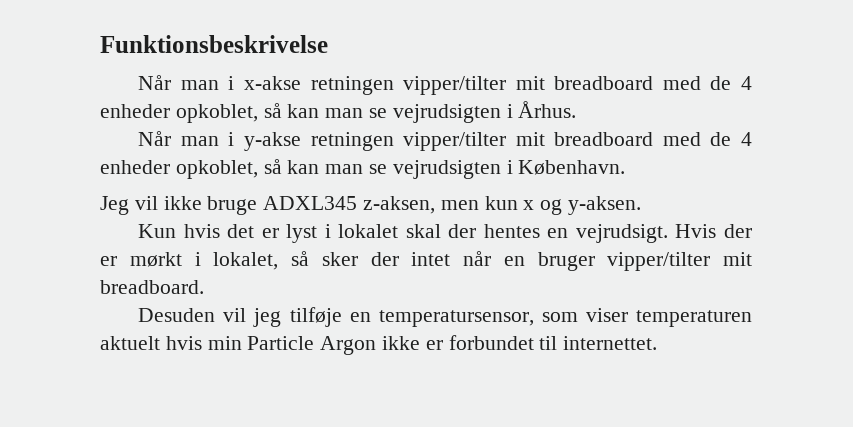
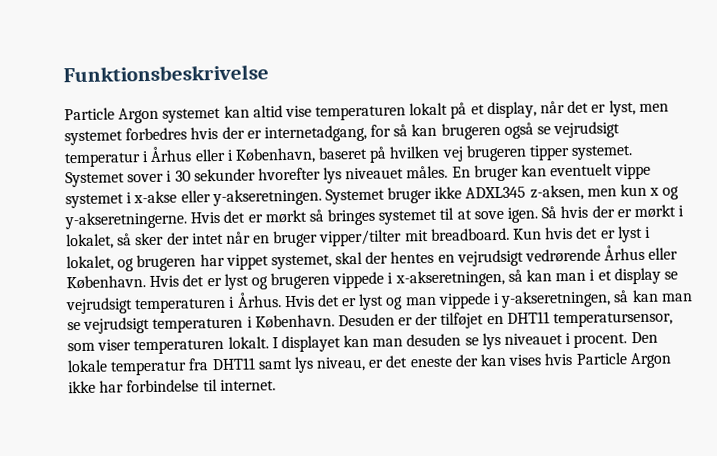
[138,75,752,95] [100,101,577,123] [138,131,752,151] [100,159,626,179] [100,196,258,215] Når man i x-akse retningen vipper/tilter mit breadboard med de 4 enheder opkoblet, så kan man se vejrudsigten i Århus. // Når man i y-akse retningen vipper/tilter mit breadboard med de 4 enheder opkoblet, så kan man se vejrudsigten i København. // Jeg vil ikke bruge -> [64,100,669,124] [64,121,621,146] [64,144,634,168] [65,163,652,188] [65,186,463,209] Particle Argon systemet kan altid vise temperaturen lokalt på et display, når det er lyst, men systemet forbedres hvis der er internetadgang, for så kan brugeren også se vejrudsigt temperatur i Århus eller i København, baseret på hvilken vej brugeren tipper systemet. Systemet sover i 30 sekunder hvorefter lys niveauet måles. En bruger kan eventuelt vippe systemet i x-akse eller y-akseretningen. Systemet bruger ikke
[568,196,642,215] [138,224,717,243] y-aksen. // Kun hvis det er lyst i lokalet skal der hentes en vejrudsigt. Hvis -> [64,205,589,230] y-akseretningerne. Hvis det er mørkt så bringes systemet til at sove igen. Så hvis
[138,307,752,327] [100,335,658,355] // Desuden vil jeg tilføje en temperatursensor, som viser temperaturen aktuelt hvis min Particle Argon ikke er forbundet til internettet. -> [513,225,651,243] [66,244,679,272] [66,267,678,290] [65,289,693,315] [67,311,674,334] [67,331,658,355] [67,352,672,376] [68,379,276,394] Kun hvis det er lyst i lokalet, og brugeren har vippet systemet, skal der hentes en vejrudsigt vedrørende Århus eller København. Hvis det er lyst og brugeren vippede i x-akseretningen, så kan man i et display se vejrudsigt temperaturen i Århus. Hvis det er lyst og man vippede i y-akseretningen, så kan man se vejrudsigt temperaturen i København. Desuden er der tilføjet en DHT11 temperatursensor, som viser temperaturen lokalt. I displayet kan man desuden se lys niveauet i procent. Den lokale temperatur fra DHT11 samt lys niveau, er det eneste der kan vises hvis Particle Argon ikke har forbindelse til internet.

